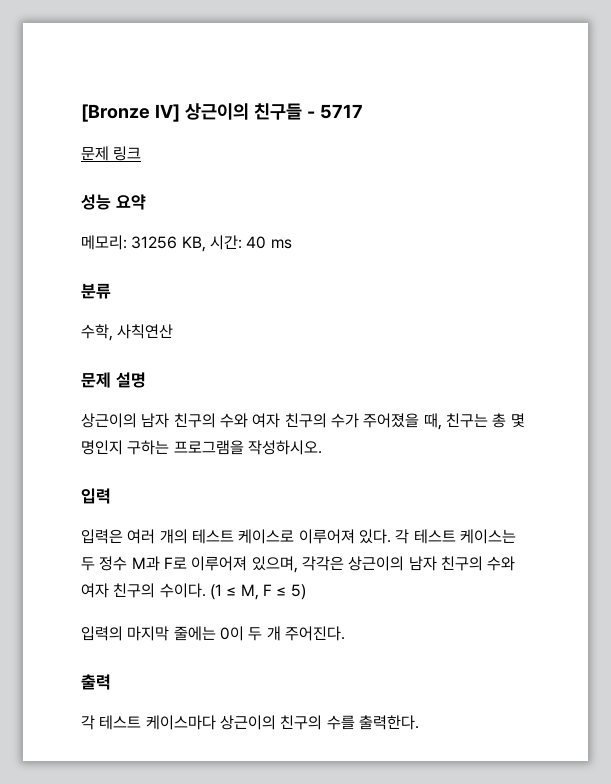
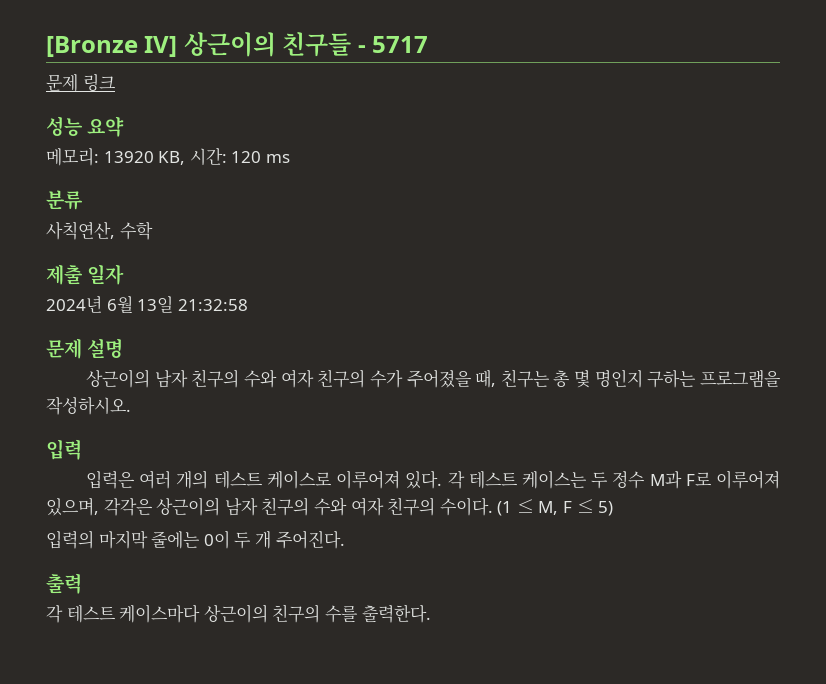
[131,236,178,249] 31256 -> [103,151,154,163] 13920
[246,236,267,249] 40 -> [231,151,262,163] 120
[81,324,174,341] 수학, 사칙연산 -> [46,221,153,240] [46,264,125,285] [46,296,248,313] 사칙연산, 수학 // 제출 일자 // 2024년 6월 13일 21:32:58

